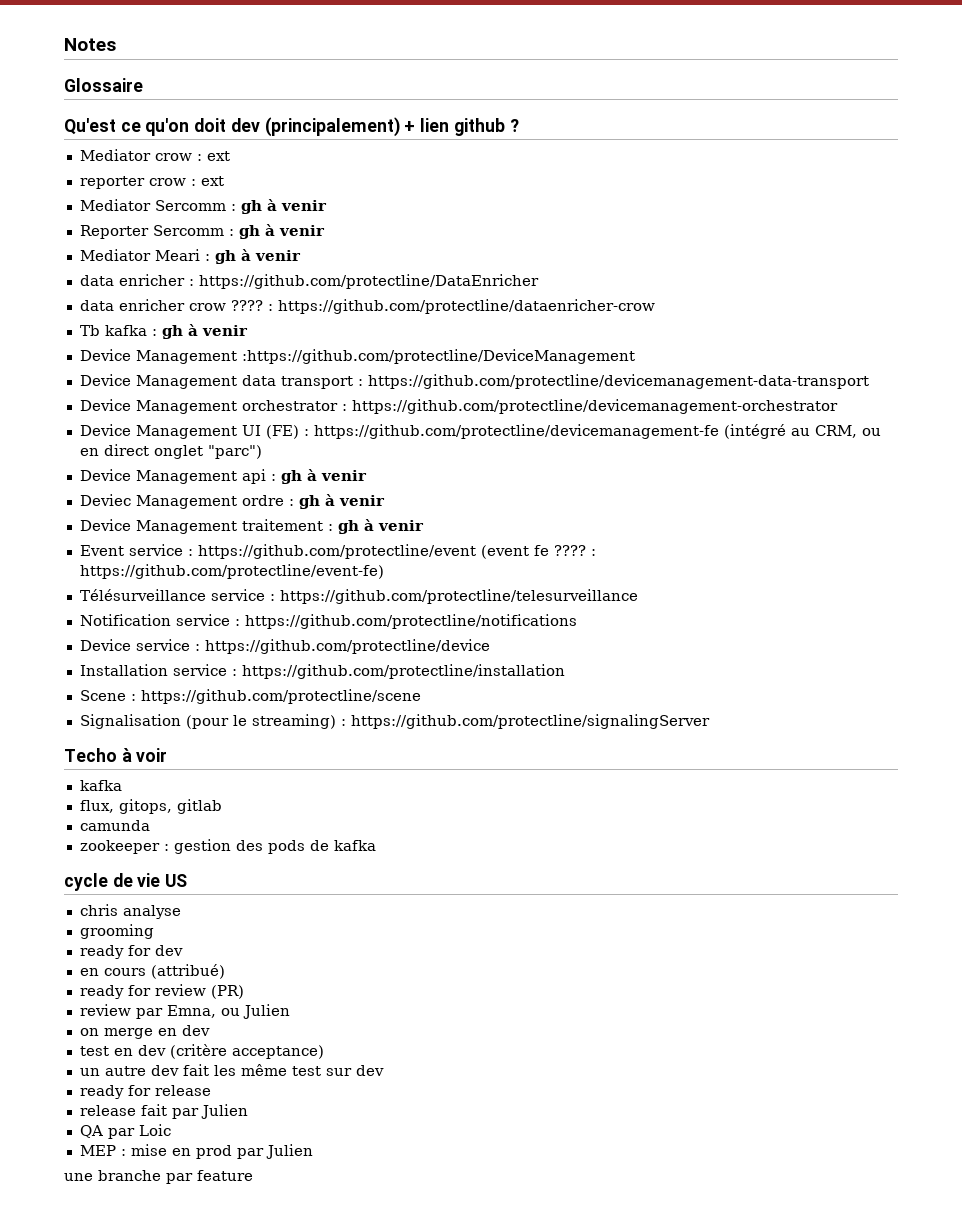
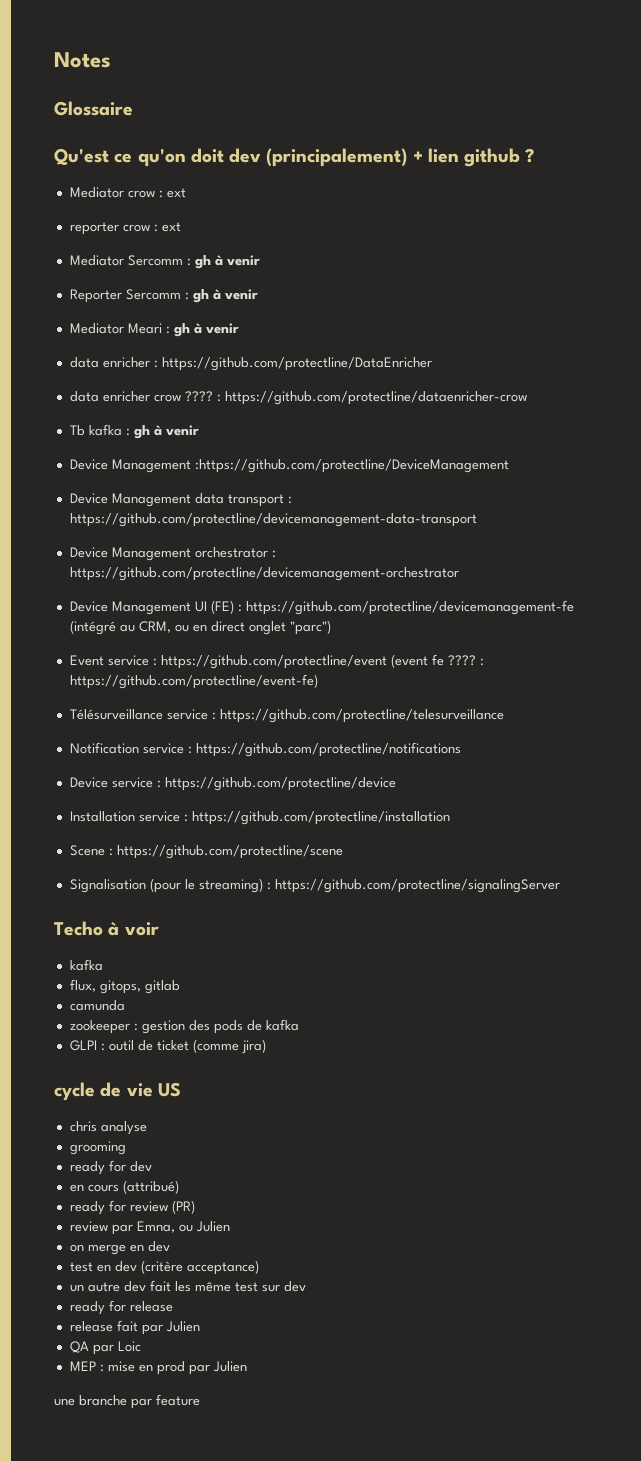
[79,469,367,484] [79,494,385,509] [79,519,424,534] // Device Management api : gh à venir // Deviec Management ordre : gh à venir // Device Management traitement : gh à venir -> (331, 627) none
(376, 845) none -> [69,1039,266,1054] // GLPI : outil de ticket (comme jira)

